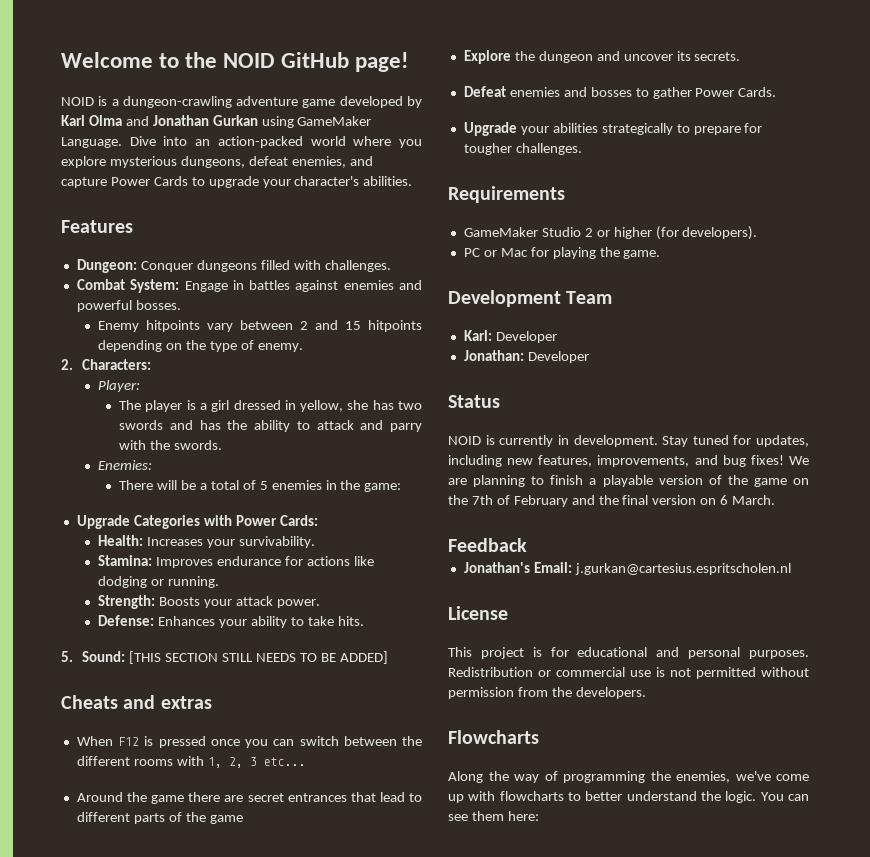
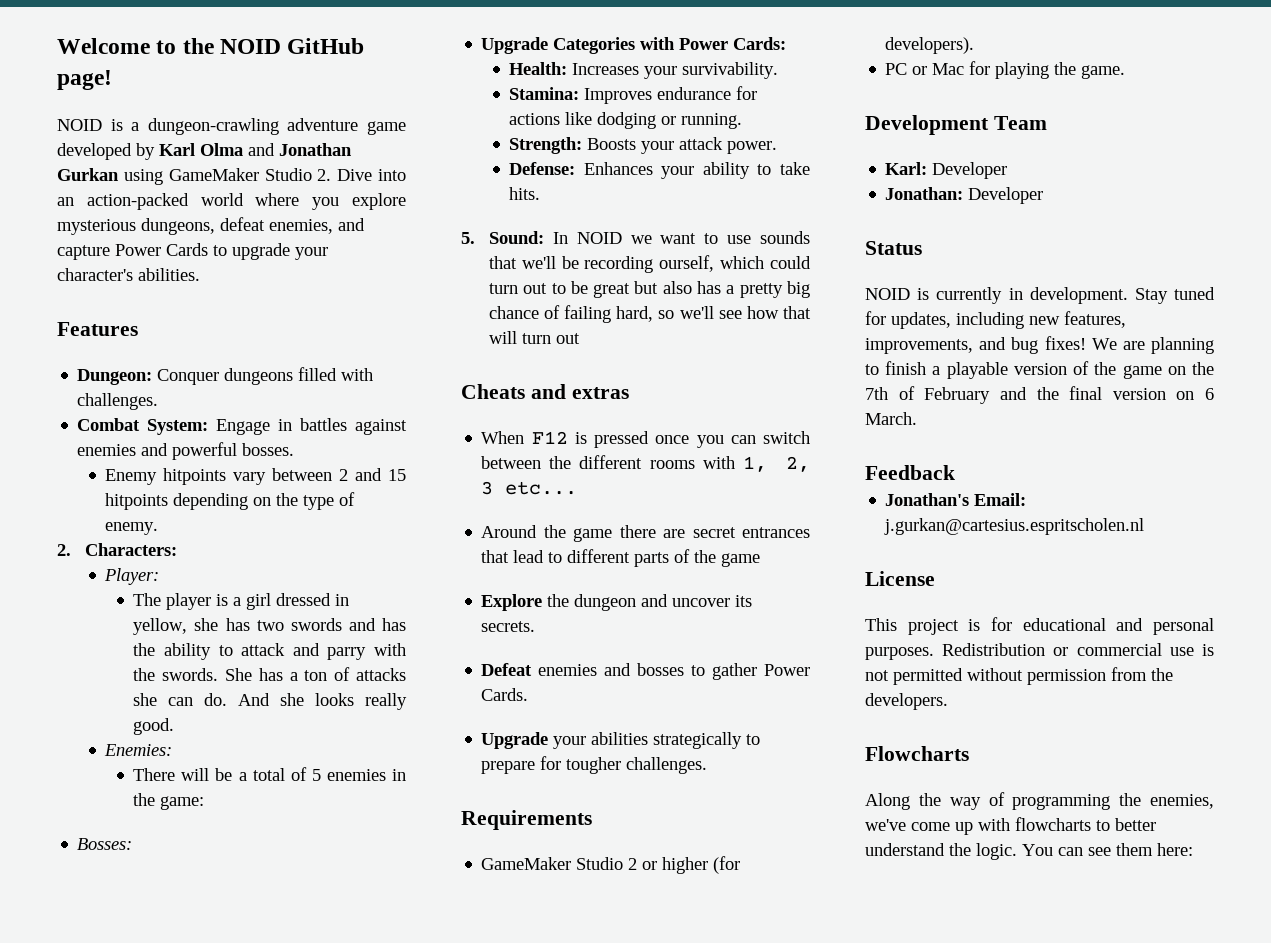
[61,137,122,148] Language. -> [264,168,332,181] Studio 2.
(223, 445) none -> [224,667,406,681] [133,693,407,710] [133,718,175,735] She has a ton of attacks she can do. And she looks really good.
(402, 487) none -> [77,838,133,850] // Bosses:
[129,651,388,664] [THIS SECTION STILL NEEDS TO BE ADDED] -> [552,231,810,244] [488,255,811,273] [488,281,810,298] [488,305,811,323] [488,331,580,344] In NOID we want to use sounds that we'll be recording ourself, which could turn out to be great but also has a pretty big chance of failing hard, so we'll see how that will turn out

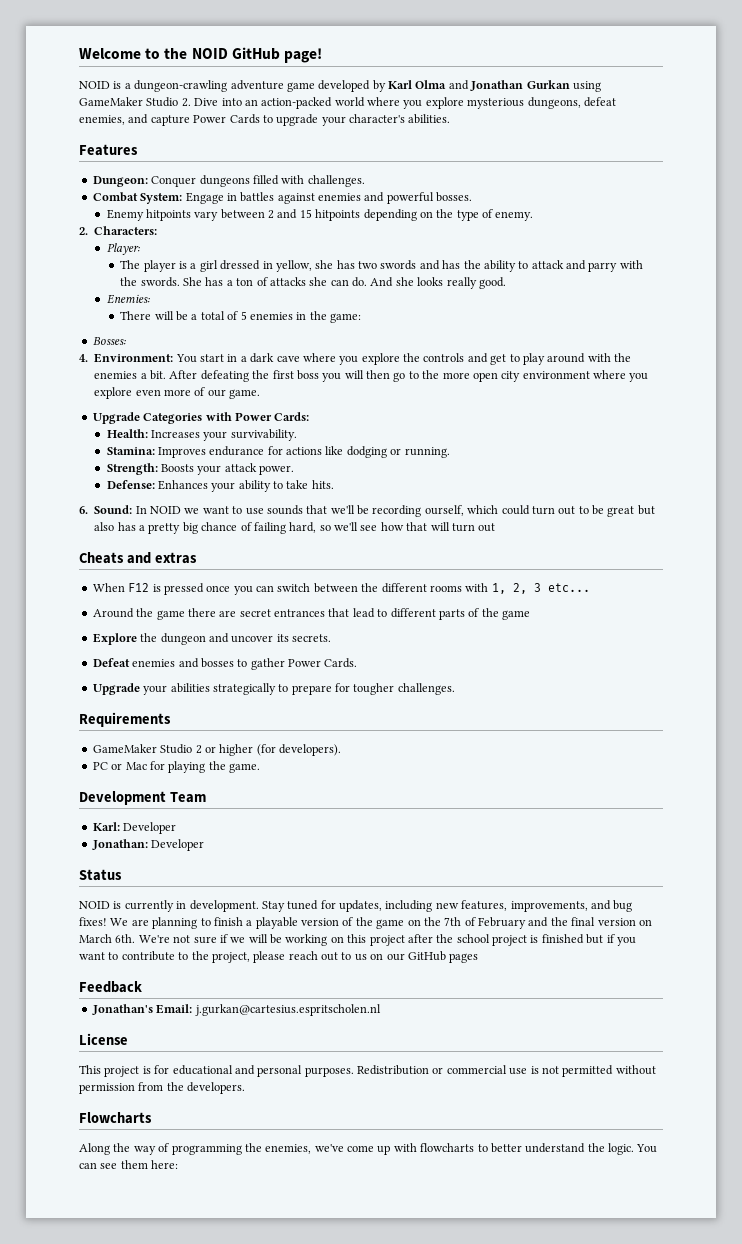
(133, 844) none -> [79,353,631,365] [94,370,649,382] [94,387,261,399] // 4. Environment: You start in a dark cave where you explore the controls and get to play around with the enemies a bit. After defeating the first boss you will then go to the more open city environment where you explore even more of our game.
[461,232,475,244] 5. -> [79,506,88,514] 6.
[1205,388,1214,400] [865,412,917,425] 6 March. -> [79,934,636,946] [79,951,479,963] March 6th. We're not sure if we will be working on this project after the school project is finished but if you want to contribute to the project, please reach out to us on our GitHub pages

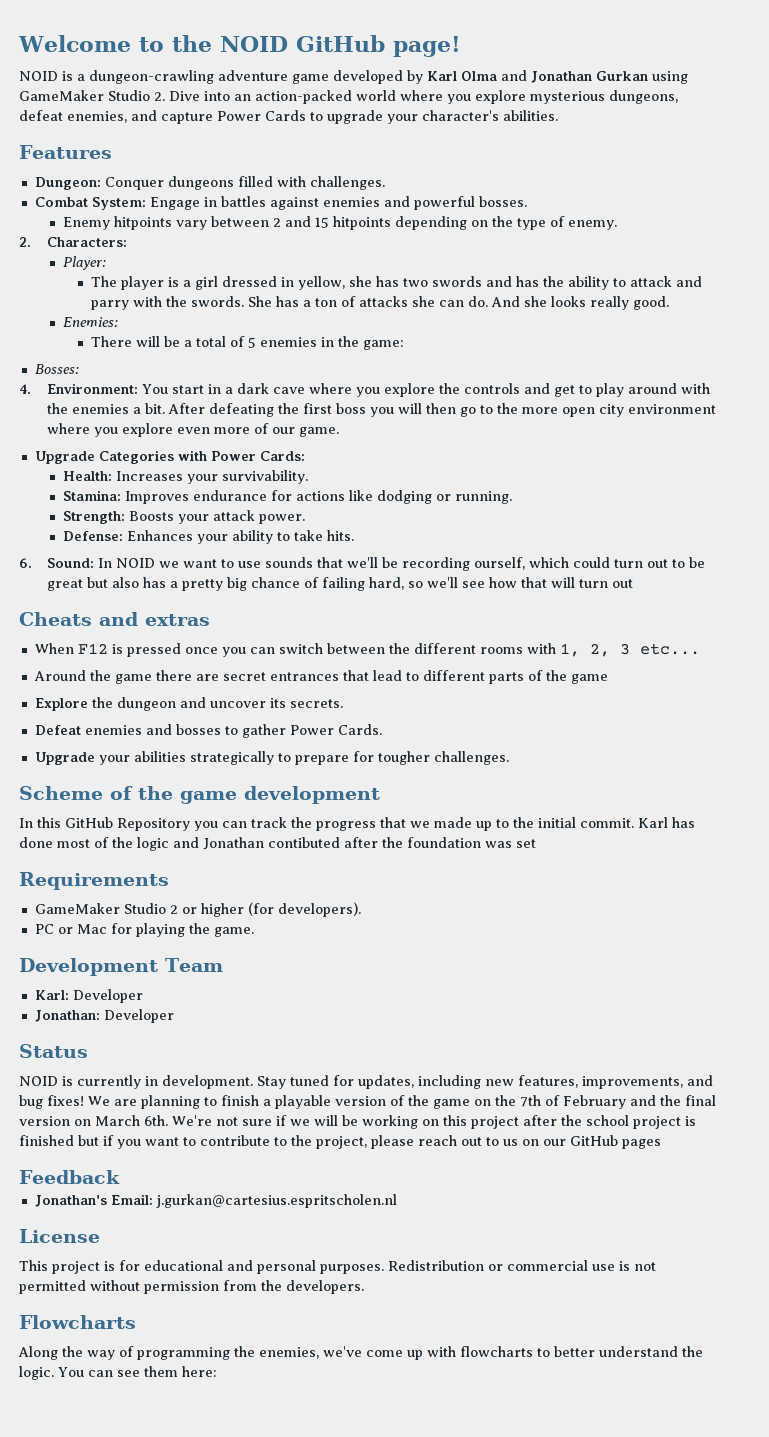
(455, 689) none -> [19,786,380,804] [19,817,695,831] [19,837,536,851] // Scheme of the game development // In this GitHub Repository you can track the progress that we made up to the initial commit. Karl has done most of the logic and Jonathan contibuted after the foundation was set

